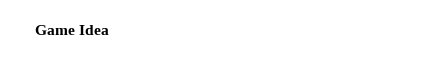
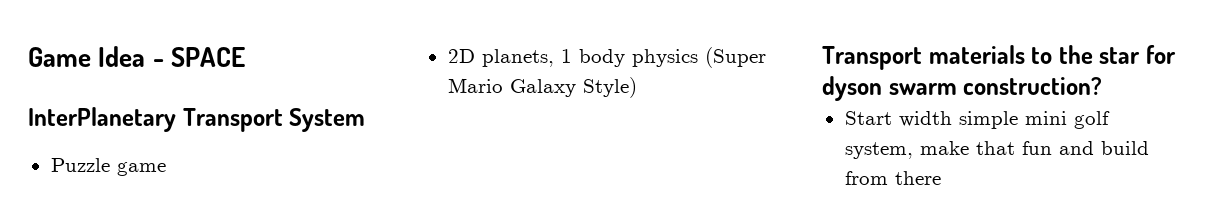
(110, 30) none -> [152,47,245,67] [28,107,366,132] [50,158,166,176] [447,47,766,68] [447,77,637,98] [822,45,1177,70] [822,76,1103,101] [844,111,1110,129] [844,141,1149,159] [844,171,941,185] - SPACE // InterPlanetary Transport System // Puzzle game // 2D planets, 1 body physics (Super Mario Galaxy Style) // Transport materials to the star for dyson swarm construction? // Start width simple mini golf system, make that fun and build from there

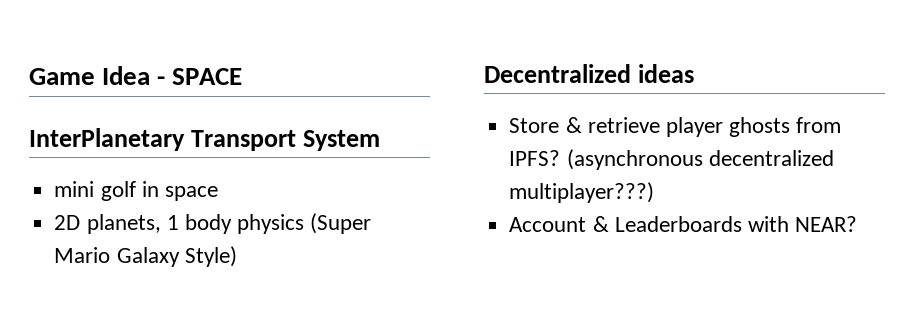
[50,158,166,176] Puzzle game -> [54,181,218,201] mini golf in space
[822,45,1177,70] [822,76,1103,101] [844,111,1110,129] [844,141,1149,159] [844,171,941,185] Transport materials to the star for dyson swarm construction? // Start width simple mini golf system, make that fun and build from there -> [484,64,694,83] [509,117,842,137] [509,149,834,170] [509,182,655,203] [509,216,858,232] Decentralized ideas // Store & retrieve player ghosts from IPFS? (asynchronous decentralized multiplayer???) // Account & Leaderboards with NEAR?

